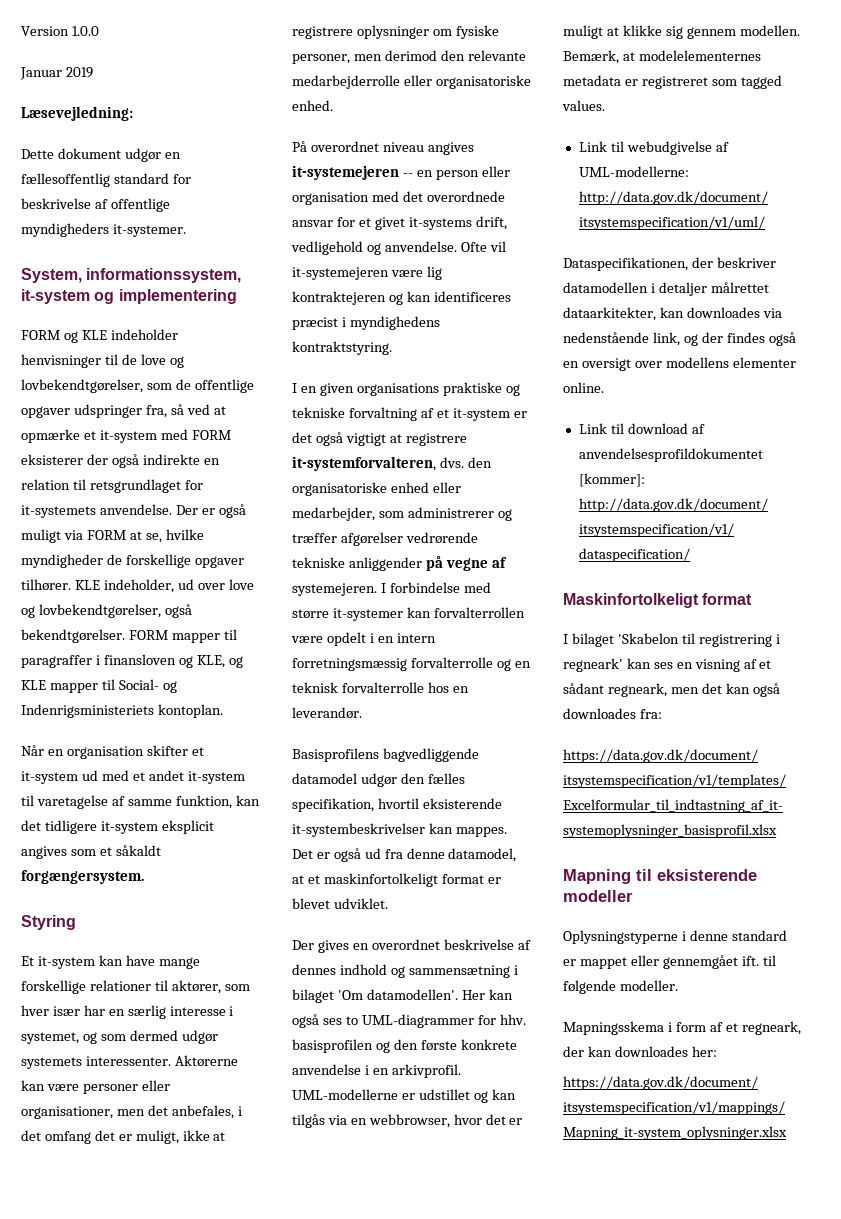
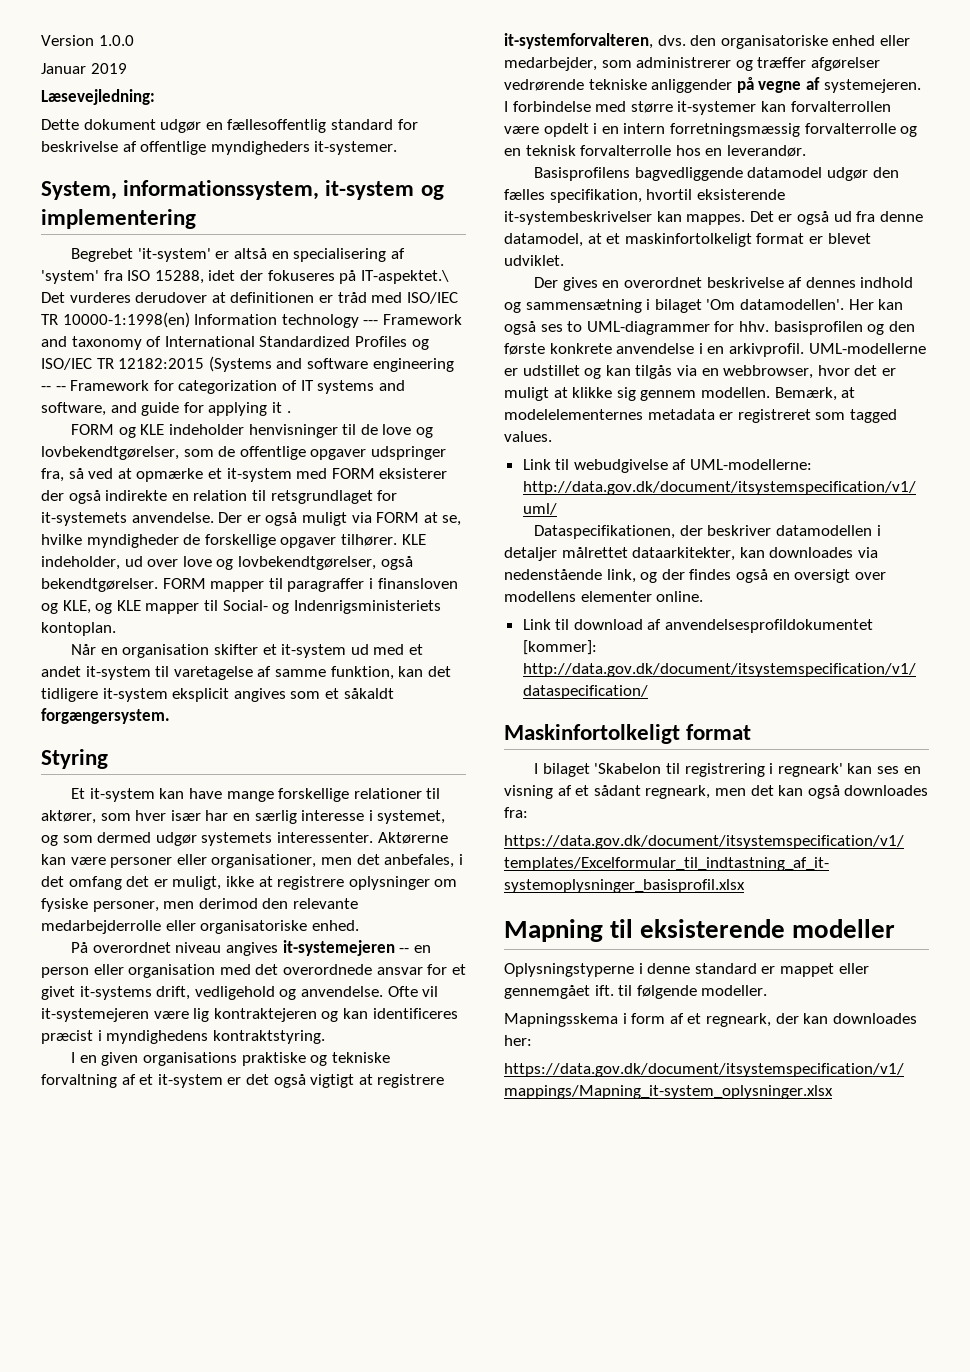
(237, 296) none -> [71,248,405,262] [41,270,449,284] [41,292,458,304] [41,312,462,328] [41,336,429,350] [41,356,454,372] [41,380,405,394] [41,402,291,416] // Begrebet 'it-system' er altså en specialisering af 'system' fra ISO 15288, idet der fokuseres på IT-aspektet.\ Det vurderes derudover at definitionen er tråd med ISO/IEC TR 10000-1:1998(en) Information technology --- Framework and taxonomy of International Standardized Profiles og ISO/IEC TR 12182:2015 (Systems and software engineering -- -- Framework for categorization of IT systems and software, and guide for applying it .

